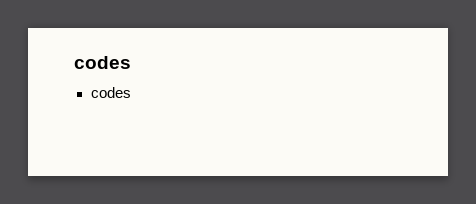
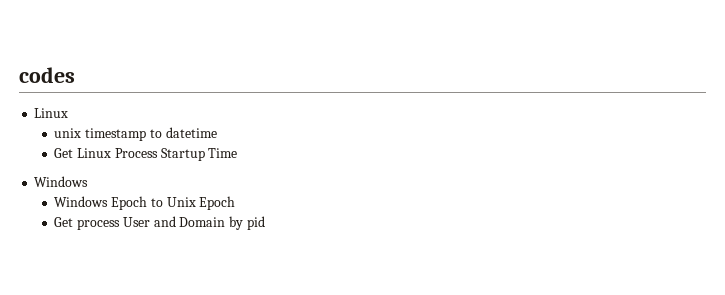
[90,87,131,98] codes -> [34,108,69,118] [54,127,217,141] [54,148,238,161] [34,176,89,187] [54,196,236,210] [54,216,265,230] Linux // unix timestamp to datetime // Get Linux Process Startup Time // Windows // Windows Epoch to Unix Epoch // Get process User and Domain by pid

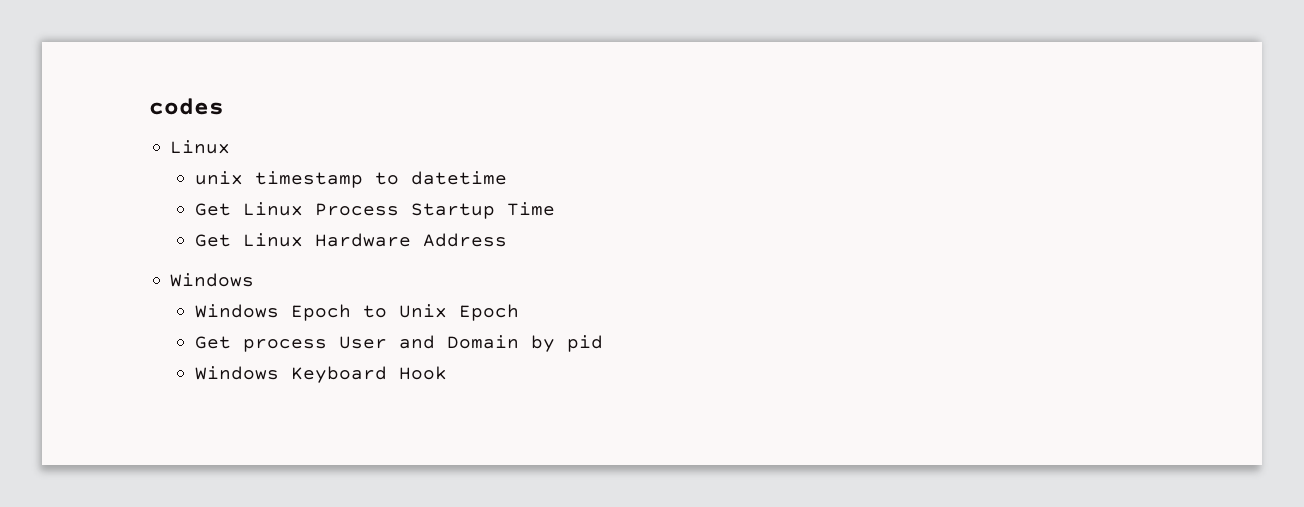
(238, 153) none -> [194,233,507,247] // Get Linux Hardware Address
(265, 223) none -> [194,366,447,383] // Windows Keyboard Hook

